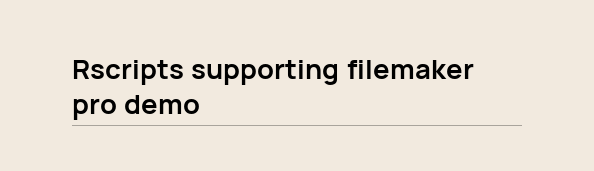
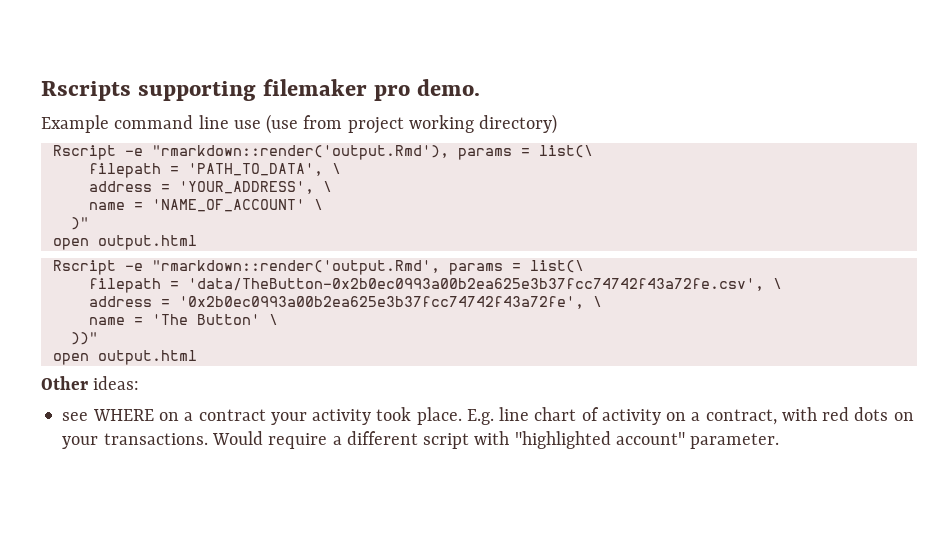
[124,95,201,114] demo -> [417,79,481,96] [41,114,558,134] [52,145,593,160] [88,163,341,178] [88,181,332,194] [88,199,323,212] [70,217,89,230] [52,235,197,250] [52,260,584,275] [88,278,782,293] [88,296,602,309] [88,314,278,325] [70,332,98,345] [52,350,197,365] [41,376,140,390] [62,407,914,425] [62,431,780,449] demo. // Example command line use (use from project working directory) // Rscript -e "rmarkdown::render('output.Rmd'), params = list(\ // filepath = 'PATH_TO_DATA', \ // address = 'YOUR_ADDRESS', \ // name = 'NAME_OF_ACCOUNT' \ // )" // open output.html // Rscript -e "rmarkdown::render('output.Rmd', params = list(\ // filepath = 'data/TheButton-0x2b0ec0993a00b2ea625e3b37fcc74742f43a72fe.csv', \ // address = '0x2b0ec0993a00b2ea625e3b37fcc74742f43a72fe', \ // name = 'The Button' \ // ))" // open output.html // Other ideas: // see WHERE on a contract your activity took place. E.g. line chart of activity on a contract, with red dots on your transactions. Would require a different script with "highlighted account" parameter.

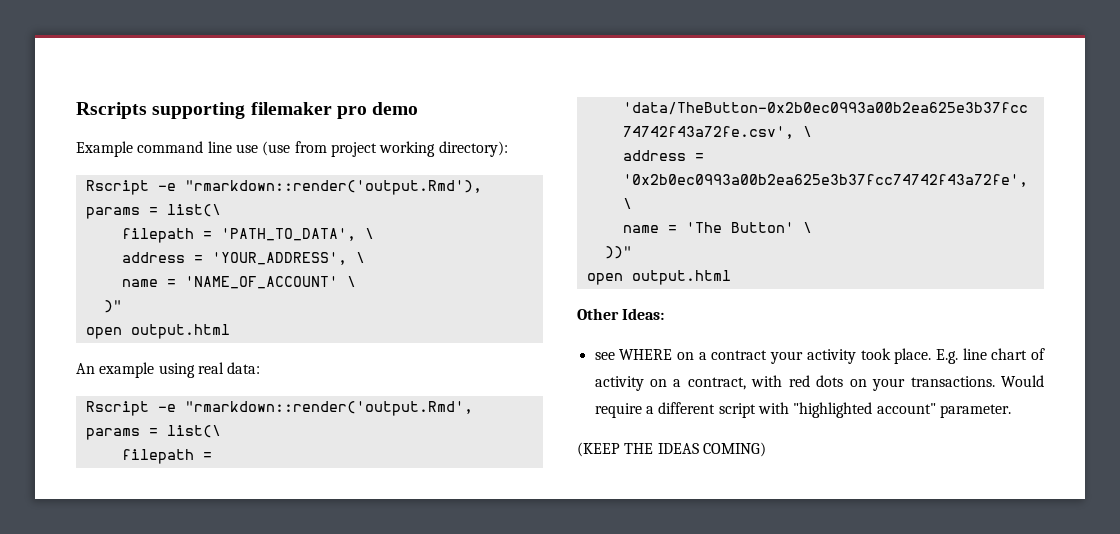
[417,79,481,96] demo. -> [372,102,419,115] demo
[479,114,558,134] directory) -> [438,141,508,157] directory):
(197, 242) none -> [76,362,261,378] // An example using real data:
[93,376,140,390] ideas: -> [622,308,665,320] Ideas:
(780, 441) none -> [577,442,766,457] // (KEEP THE IDEAS COMING)

